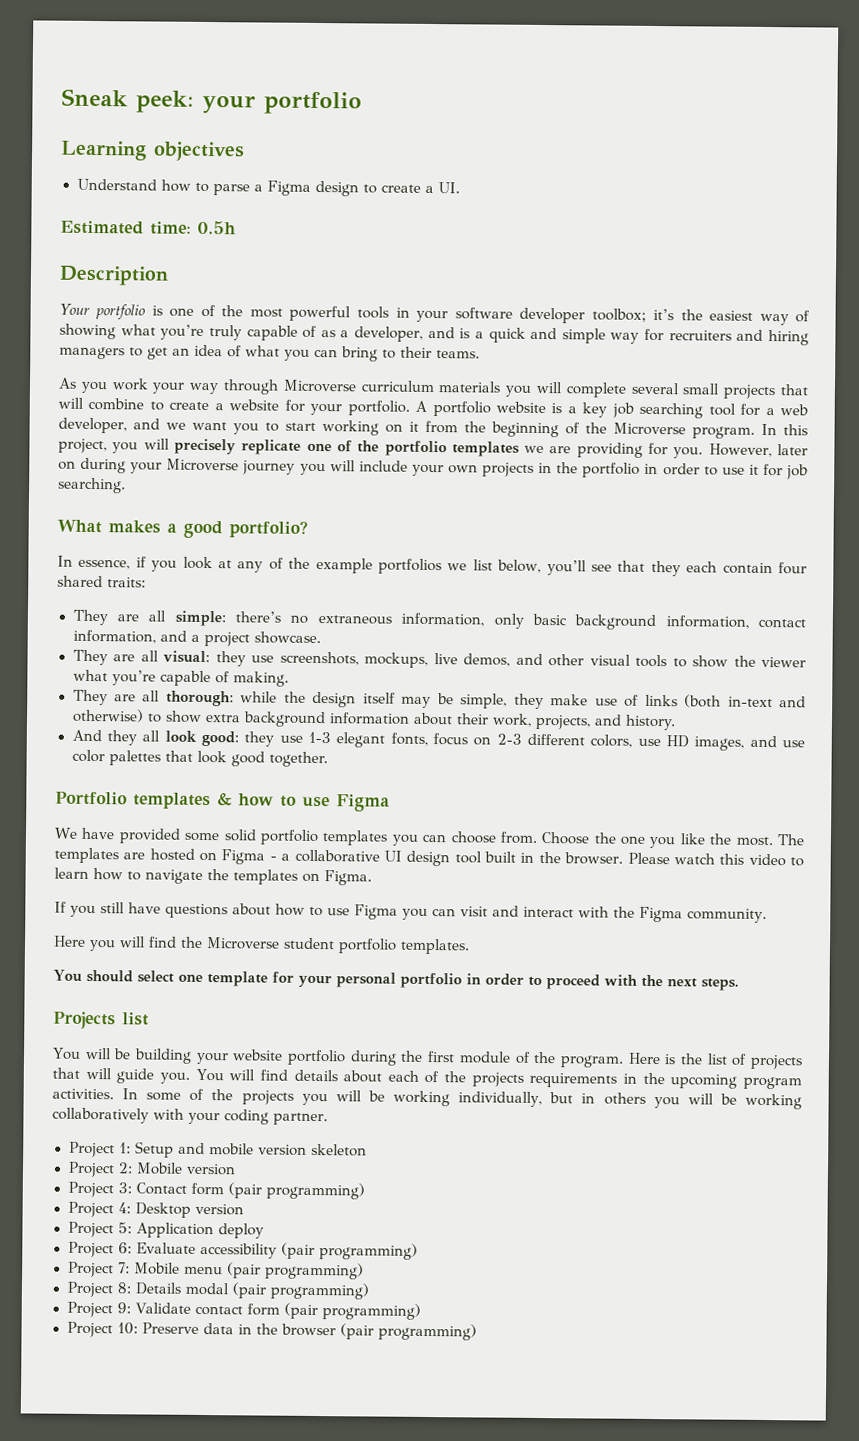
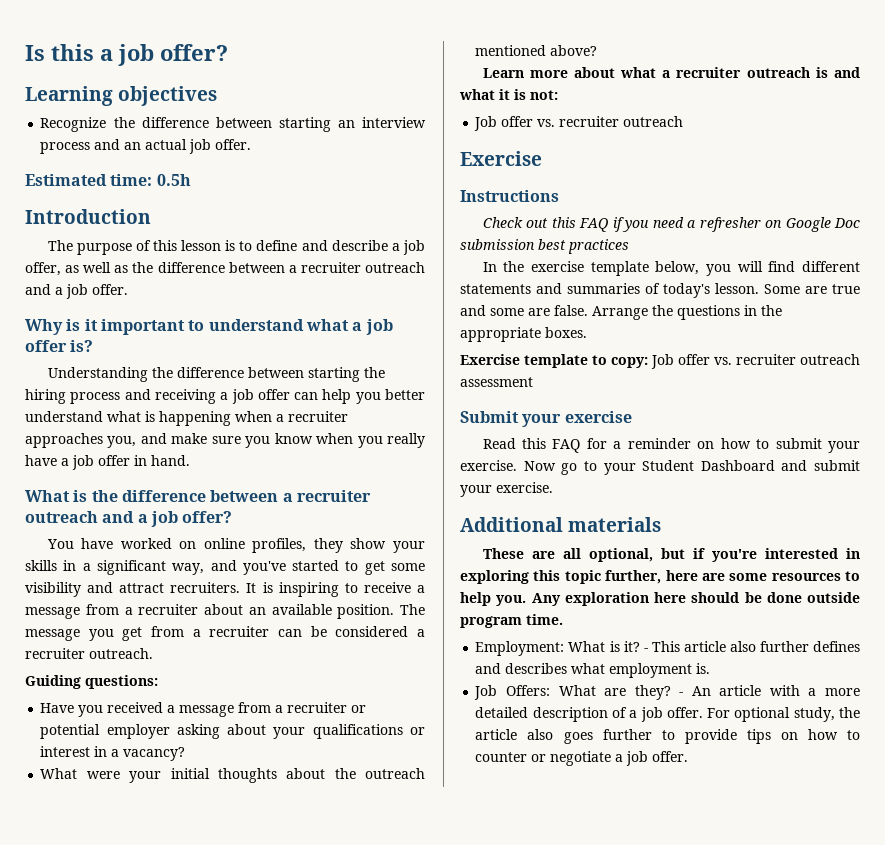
[61,88,362,115] [60,140,245,162] [76,178,460,197] [60,220,236,235] [59,265,169,286] [59,303,810,326] [59,323,810,346] [59,344,480,362] [58,377,809,400] [58,397,809,419] [58,417,808,439] [58,438,808,459] [58,457,809,480] [58,477,126,494] [57,519,308,539] [57,555,808,577] [57,575,146,588] [72,609,806,631] [72,629,321,647] [72,649,806,668] [72,669,289,687] [72,689,806,710] [71,708,677,731] [71,729,806,751] [71,749,329,768] [55,791,390,812] [54,827,806,849] [54,847,805,867] [54,867,372,886] [54,901,767,924] [53,935,470,955] [53,969,739,991] [53,1011,149,1030] [52,1047,803,1070] [52,1067,802,1090] [52,1088,803,1110] [52,1107,328,1126] [68,1141,367,1158] [67,1161,236,1178] [67,1181,365,1200] [67,1201,244,1218] [67,1221,264,1239] [67,1241,418,1260] [67,1261,364,1280] [66,1281,369,1300] [66,1301,422,1320] [66,1321,477,1341] Sneak peek: your portfolio // Learning objectives // Understand how to parse a Figma design to create a UI. // Estimated time: 0.5h // Description // Your portfolio is one of the most powerful tools in your software developer toolbox; it’s the easiest way of showing what you’re truly capable of as a developer, and is a quick and simple way for recruiters and hiring managers to get an idea of what you can bring to their teams. // As you work your way through Microverse curriculum materials you will complete several small projects that will combine to create a website for your portfolio. A portfolio website is a key job searching tool for a web developer, and we want you to start working on it from the beginning of the Microverse program. In this project, you will precisely replicate one of the portfolio templates we are providing for you. However, later on during your Microverse journey you will include your own projects in the portfolio in order to use it for job searching. // What makes a good portfolio? // In essence, if you look at any of the example portfolios we list below, you’ll see that they each contain four shared traits: // They are all simple: there’s no extraneous information, only basic background information, contact information, and a project showcase. // They are all visual: they use screenshots, mockups, live demos, and other visual tools to show the viewer what you’re capable of making. // They are all thorough: while the design itself may be simple, they make use of links (both in-text and otherwise) to show extra background information about their work, projects, and history. // And they all look good: they use 1-3 elegant fonts, focus on 2-3 different colors, use HD images, and use color palettes that look good together. // Portfolio templates & how to use Figma // We have provided some solid portfolio templates you can choose from. Choose the one you like the most. The templates are hosted on Figma - a collaborative UI design tool built in the browser. Please watch this video to learn how to navigate the templates on Figma. // If you still have questions about how to use Figma you can visit and interact with the Figma community. // Here you will find the Microverse student portfolio templates. // You should select one template for your personal portfolio in order to proceed with the next steps. // Projects list // You will be building your website portfolio during the first module of the program. Here is the list of projects that will guide you. You will find details about each of the projects requirements in the upcoming program activities. In some of the projects you will be working individually, but in others you will be working collaboratively with your coding partner. // Project 1: Setup and mobile version skeleton // Project 2: Mobile version // Project 3: Contact form (pair programming) // Project 4: Desktop version // Project 5: Application deploy // Project 6: Evaluate accessibility (pair programming) // Project 7: Mobile menu (pair programming) // Project 8: Details modal (pair programming) // Project 9: Validate contact form (pair programming) // Project 10: Preserve data in the browser (pair programming) -> [25,44,228,66] [25,86,218,106] [40,117,427,132] [40,139,252,154] [25,174,191,186] [25,209,151,224] [47,240,425,255] [25,262,425,276] [25,284,128,299] [25,319,393,335] [25,340,94,352] [47,367,385,382] [25,389,426,404] [25,411,348,426] [25,433,426,448] [25,455,190,470] [25,490,371,502] [25,511,233,527] [46,538,426,553] [25,560,426,575] [25,582,425,597] [25,604,425,619] [25,626,426,641] [25,648,153,659] [25,675,158,689] [40,702,367,717] [40,724,425,739] [40,746,186,761] [40,768,425,783] [475,45,598,56] [482,67,860,78] [459,89,558,100] [474,116,684,131] [460,151,542,166] [460,190,559,202] [482,217,860,232] [460,239,629,254] [482,261,860,276] [460,283,860,298] [460,305,782,320] [460,327,587,342] [460,354,860,369] [460,377,533,387] [460,411,632,427] [482,438,861,453] [460,460,860,475] [460,482,553,497] [460,517,662,532] [482,548,860,562] [460,570,860,584] [460,592,860,606] [460,614,563,628] [475,641,860,656] [475,663,711,678] [474,685,860,700] [475,707,860,722] [475,729,860,744] [475,751,689,766] Is this a job offer? // Learning objectives // Recognize the difference between starting an interview process and an actual job offer. // Estimated time: 0.5h // Introduction // The purpose of this lesson is to define and describe a job offer, as well as the difference between a recruiter outreach and a job offer. // Why is it important to understand what a job offer is? // Understanding the difference between starting the hiring process and receiving a job offer can help you better understand what is happening when a recruiter approaches you, and make sure you know when you really have a job offer in hand. // What is the difference between a recruiter outreach and a job offer? // You have worked on online profiles, they show your skills in a significant way, and you've started to get some visibility and attract recruiters. It is inspiring to receive a message from a recruiter about an available position. The message you get from a recruiter can be considered a recruiter outreach. // Guiding questions: // Have you received a message from a recruiter or potential employer asking about your qualifications or interest in a vacancy? // What were your initial thoughts about the outreach mentioned above? // Learn more about what a recruiter outreach is and what it is not: // Job offer vs. recruiter outreach // Exercise // Instructions // Check out this FAQ if you need a refresher on Google Doc submission best practices // In the exercise template below, you will find different statements and summaries of today's lesson. Some are true and some are false. Arrange the questions in the appropriate boxes. // Exercise template to copy: Job offer vs. recruiter outreach assessment // Submit your exercise // Read this FAQ for a reminder on how to submit your exercise. Now go to your Student Dashboard and submit your exercise. // Additional materials // These are all optional, but if you're interested in exploring this topic further, here are some resources to help you. Any exploration here should be done outside program time. // Employment: What is it? - This article also further defines and describes what employment is. // Job Offers: What are they? - An article with a more detailed description of a job offer. For optional study, the article also goes further to provide tips on how to counter or negotiate a job offer.

